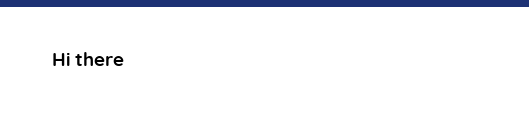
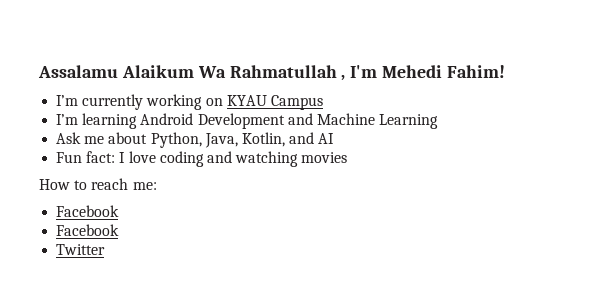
[52,52,125,66] Hi there -> [38,65,506,81] [56,94,323,110] [56,113,439,129] [56,132,335,148] [56,151,348,167] [39,178,157,190] [56,205,120,217] [56,224,120,236] [56,244,106,255] Assalamu Alaikum Wa Rahmatullah , I'm Mehedi Fahim! // I’m currently working on KYAU Campus // I’m learning Android Development and Machine Learning // Ask me about Python, Java, Kotlin, and AI // Fun fact: I love coding and watching movies // How to reach me: // Facebook // Facebook // Twitter

